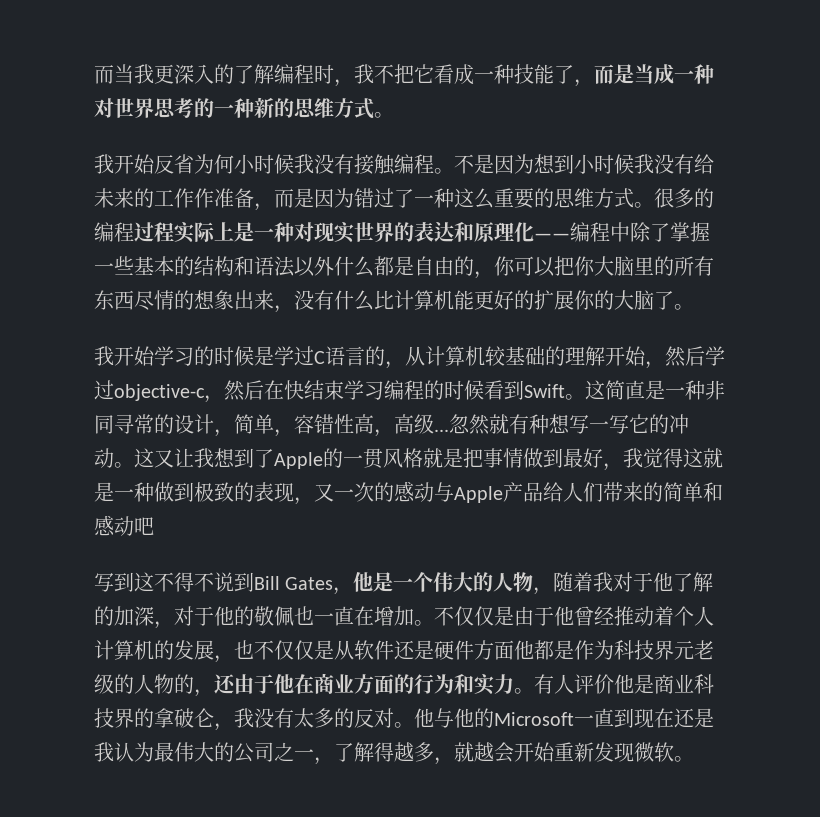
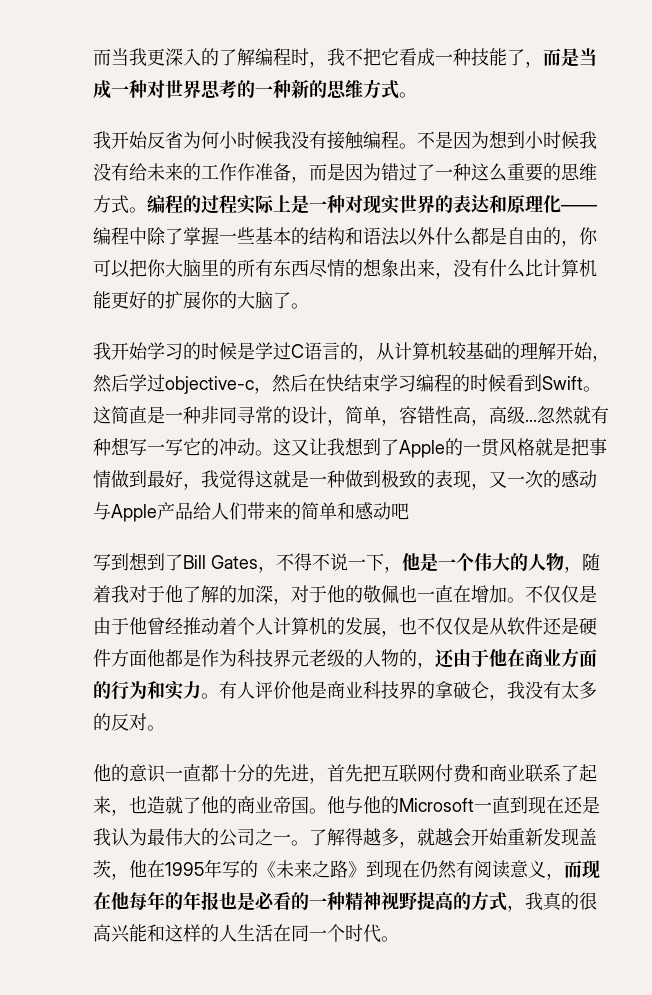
[654,188,714,208] [94,222,134,242] 很多的编程 -> [147,195,201,214] 编程的
[134,572,334,592] 这不得不说到Bill Gates -> [129,552,384,573] 想到了Bill Gates，不得不说一下
(414, 725) none -> [93,764,597,784] [93,796,327,816] // 他的意识一直都十分的先进，首先把互联网付费和商业联系了起来，也造就了他的商业帝国。
[314,757,334,765] ， -> [291,840,309,846] 。
[634,742,674,762] 微软 -> [579,828,597,845] [93,859,600,880] [93,891,597,912] [93,924,381,943] 盖茨，他在1995年写的《未来之路》到现在仍然有阅读意义，而现在他每年的年报也是必看的一种精神视野提高的方式，我真的很高兴能和这样的人生活在同一个时代

